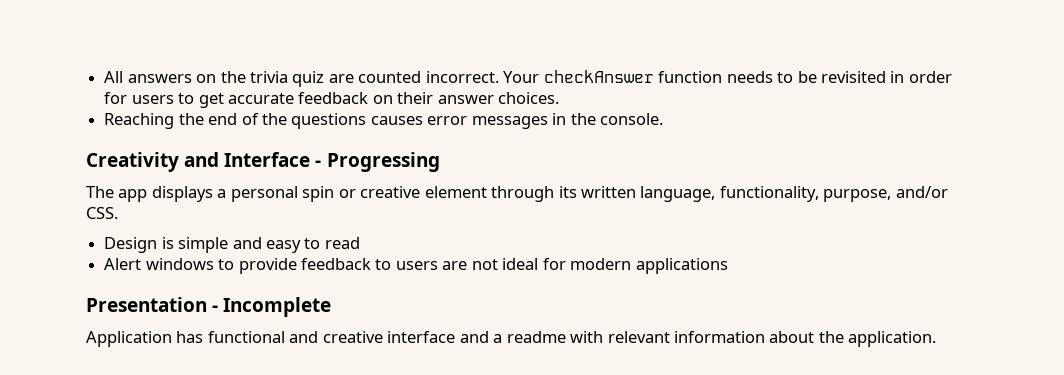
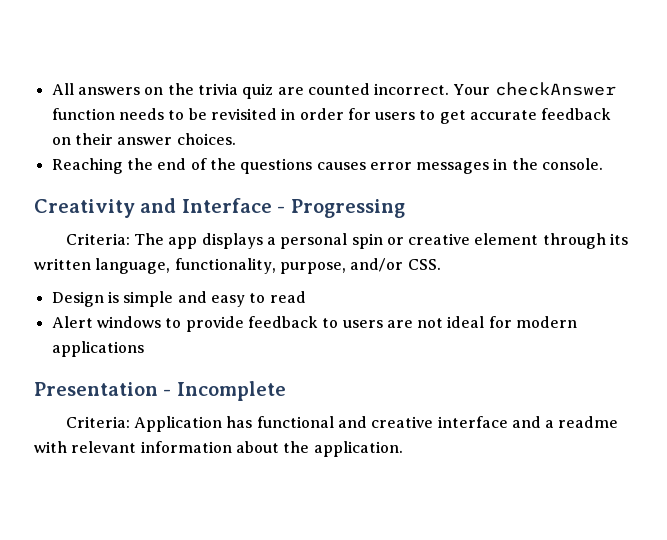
(440, 162) none -> [65,233,130,245] Criteria:
(332, 307) none -> [65,416,130,428] Criteria:

